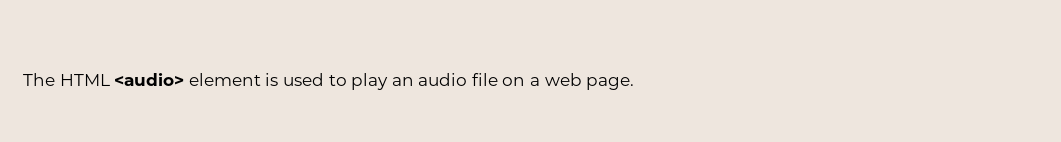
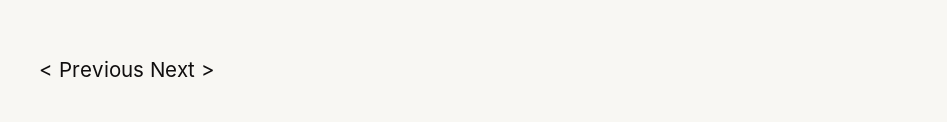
[23,73,635,90] The HTML <audio> element is used to play an audio file on a web page. -> [39,60,215,77] < Previous Next >

